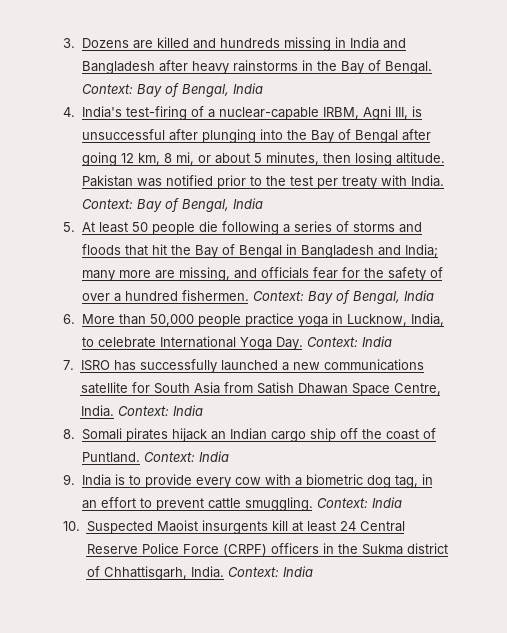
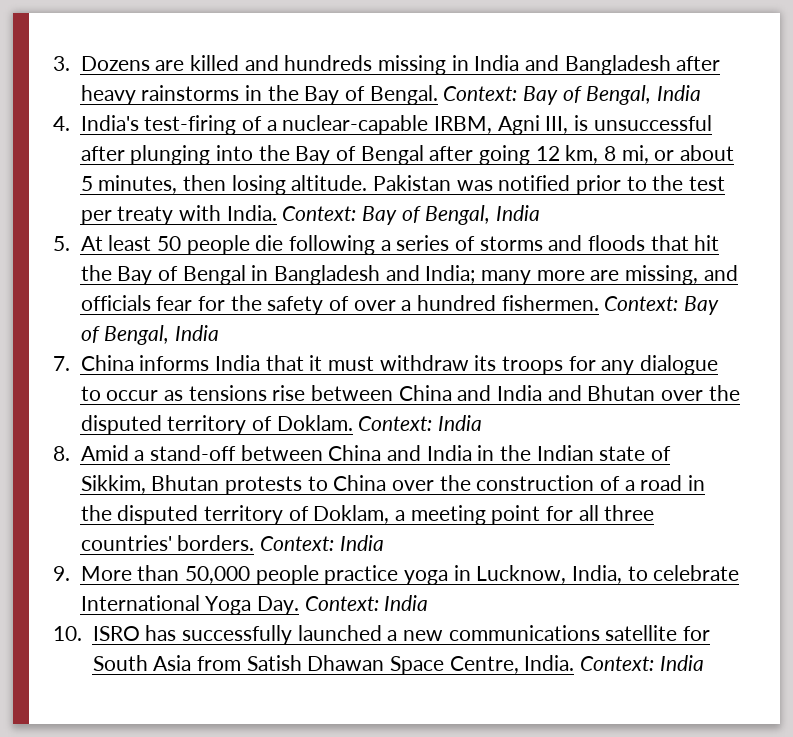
[63,314,75,324] 6. -> [53,355,718,375] [80,385,740,401] [80,415,482,435] [53,445,671,461] [80,475,705,495] [80,505,655,525] [80,535,384,551] [53,566,70,581] 7. China informs India that it must withdraw its troops for any dialogue to occur as tensions rise between China and India and Bhutan over the disputed territory of Doklam. Context: India // 8. Amid a stand-off between China and India in the Indian state of Sikkim, Bhutan protests to China over the construction of a road in the disputed territory of Doklam, a meeting point for all three countries' borders. Context: India // 9.
[63,360,74,370] 7. -> [53,626,82,641] 10.
[63,428,436,442] [81,451,229,463] [63,474,433,488] [81,497,402,511] [63,520,405,534] [86,543,448,556] [86,566,313,580] // 8. Somali pirates hijack an Indian cargo ship off the coast of Puntland. Context: India // 9. India is to provide every cow with a biometric dog tag, in an effort to prevent cattle smuggling. Context: India // 10. Suspected Maoist insurgents kill at least 24 Central Reserve Police Force (CRPF) officers in the Sukma district of Chhattisgarh, India. Context: India -> (704, 663) none

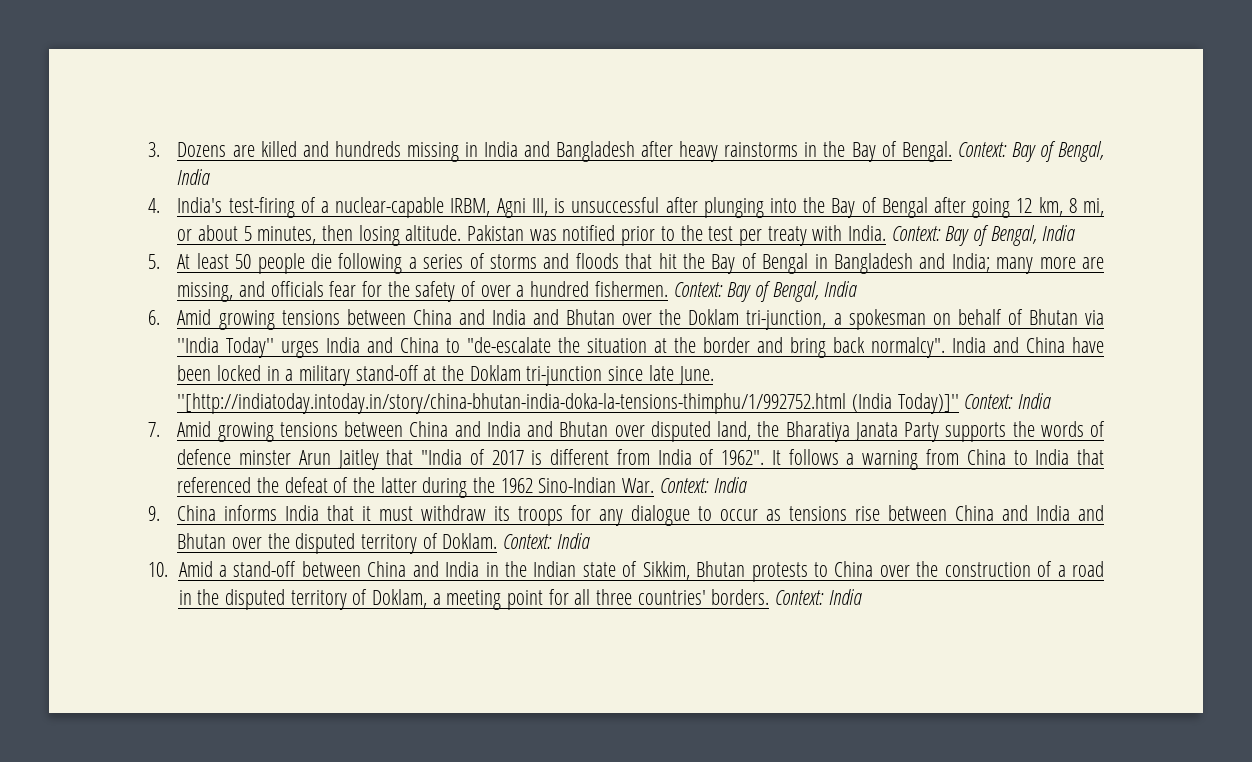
[53,356,70,371] 7. -> [148,309,1104,330] [177,337,1105,358] [177,365,714,386] [177,393,1052,414] [148,421,1105,442] [177,449,1104,470] [177,477,747,498] [148,506,160,521] 6. Amid growing tensions between China and India and Bhutan over the Doklam tri-junction, a spokesman on behalf of Bhutan via ''India Today'' urges India and China to "de-escalate the situation at the border and bring back normalcy". India and China have been locked in a military stand-off at the Doklam tri-junction since late June. ''[http://indiatoday.intoday.in/story/china-bhutan-india-doka-la-tensions-thimphu/1/992752.html (India Today)]'' Context: India // 7. Amid growing tensions between China and India and Bhutan over disputed land, the Bharatiya Janata Party supports the words of defence minster Arun Jaitley that "India of 2017 is different from India of 1962". It follows a warning from China to India that referenced the defeat of the latter during the 1962 Sino-Indian War. Context: India // 9.
[53,446,70,461] 8. -> [148,562,168,577] 10.
[53,565,740,585] [80,595,429,615] [53,625,710,645] [92,655,704,675] // 9. More than 50,000 people practice yoga in Lucknow, India, to celebrate International Yoga Day. Context: India // 10. ISRO has successfully launched a new communications satellite for South Asia from Satish Dhawan Space Centre, India. Context: India -> (862, 597) none

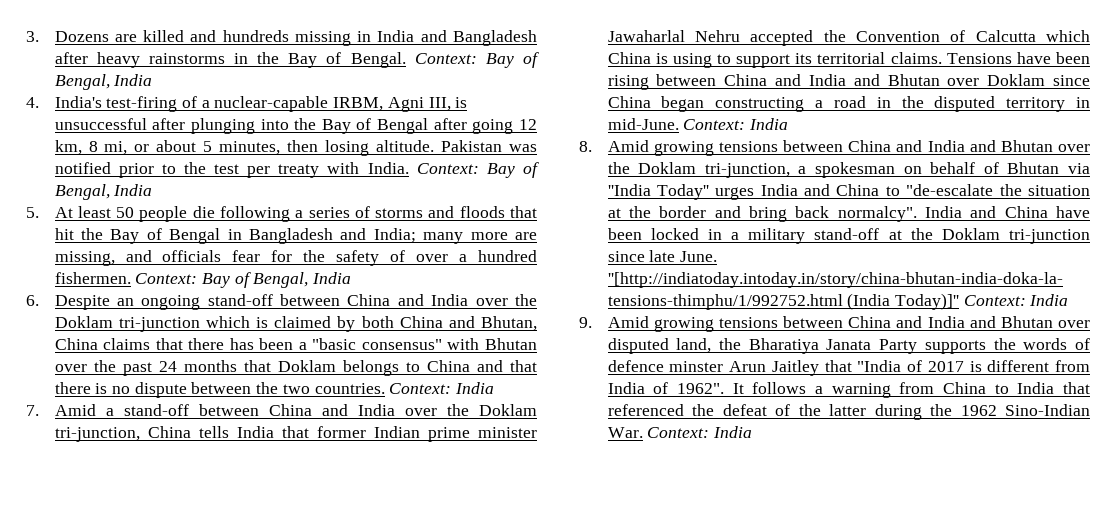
(160, 317) none -> [54,294,537,310] [54,316,538,332] [54,338,537,350] [54,360,537,376] [54,382,495,398] [26,404,537,416] [54,426,537,442] [607,30,1090,46] [607,52,1090,68] [607,74,1090,90] [607,96,1090,112] [607,118,789,130] [579,141,592,152] Despite an ongoing stand-off between China and India over the Doklam tri-junction which is claimed by both China and Bhutan, China claims that there has been a "basic consensus" with Bhutan over the past 24 months that Doklam belongs to China and that there is no dispute between the two countries. Context: India // 7. Amid a stand-off between China and India over the Doklam tri-junction, China tells India that former Indian prime minister Jawaharlal Nehru accepted the Convention of Calcutta which China is using to support its territorial claims. Tensions have been rising between China and India and Bhutan over Doklam since China began constructing a road in the disputed territory in mid-June. Context: India // 8.
[148,422,160,437] 7. -> [579,317,592,328] 9.
[148,505,1104,526] [177,533,590,554] [148,561,1104,582] [178,589,862,610] // 9. China informs India that it must withdraw its troops for any dialogue to occur as tensions rise between China and India and Bhutan over the disputed territory of Doklam. Context: India // 10. Amid a stand-off between China and India in the Indian state of Sikkim, Bhutan protests to China over the construction of a road in the disputed territory of Doklam, a meeting point for all three countries' borders. Context: India -> (753, 432) none

